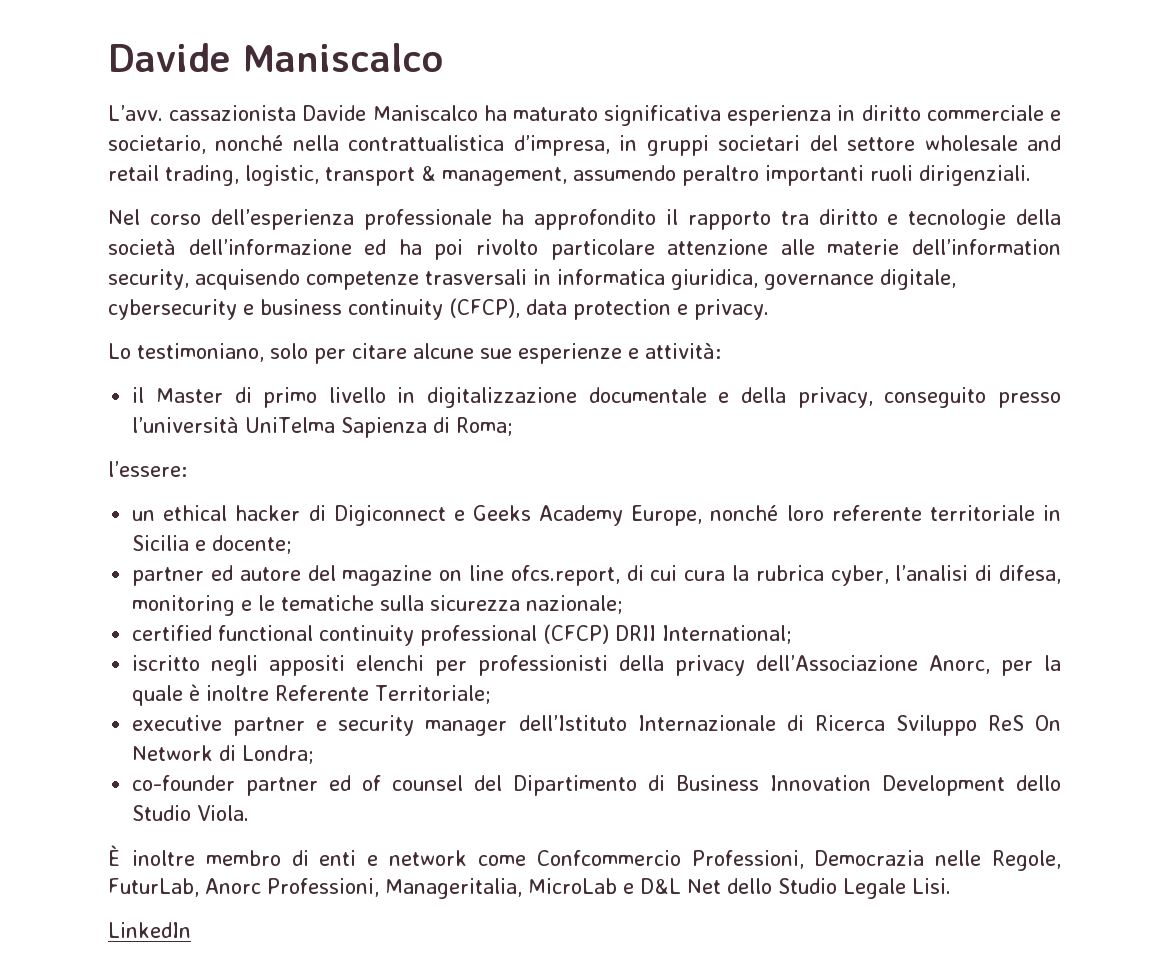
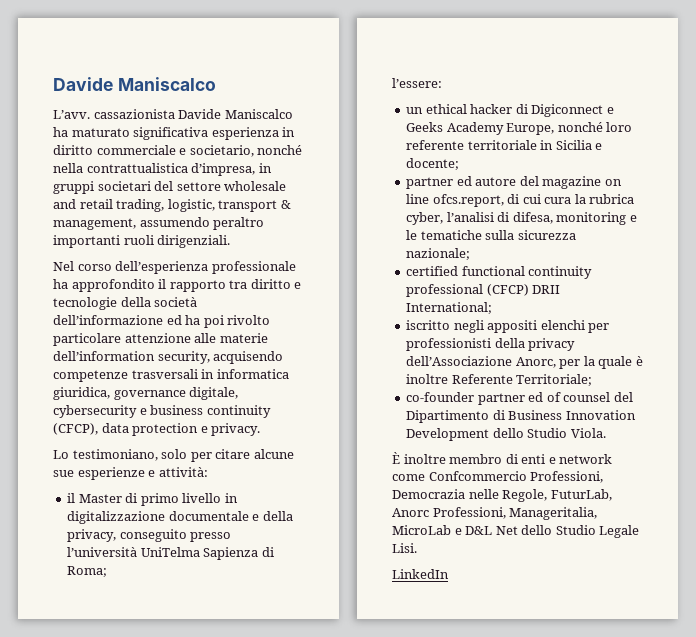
[132,715,1062,736] [132,745,315,764] // executive partner e security manager dell’Istituto Internazionale di Ricerca Sviluppo ReS On Network di Londra; -> (593, 380) none

